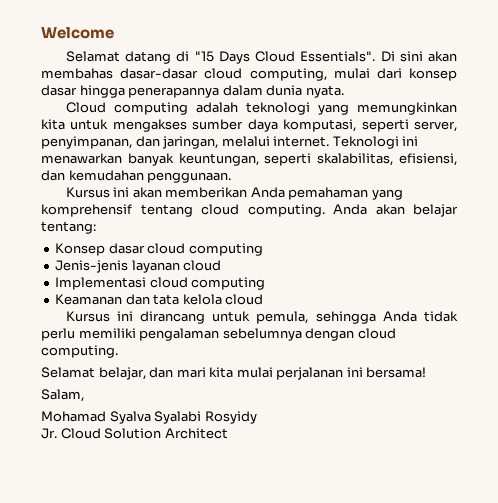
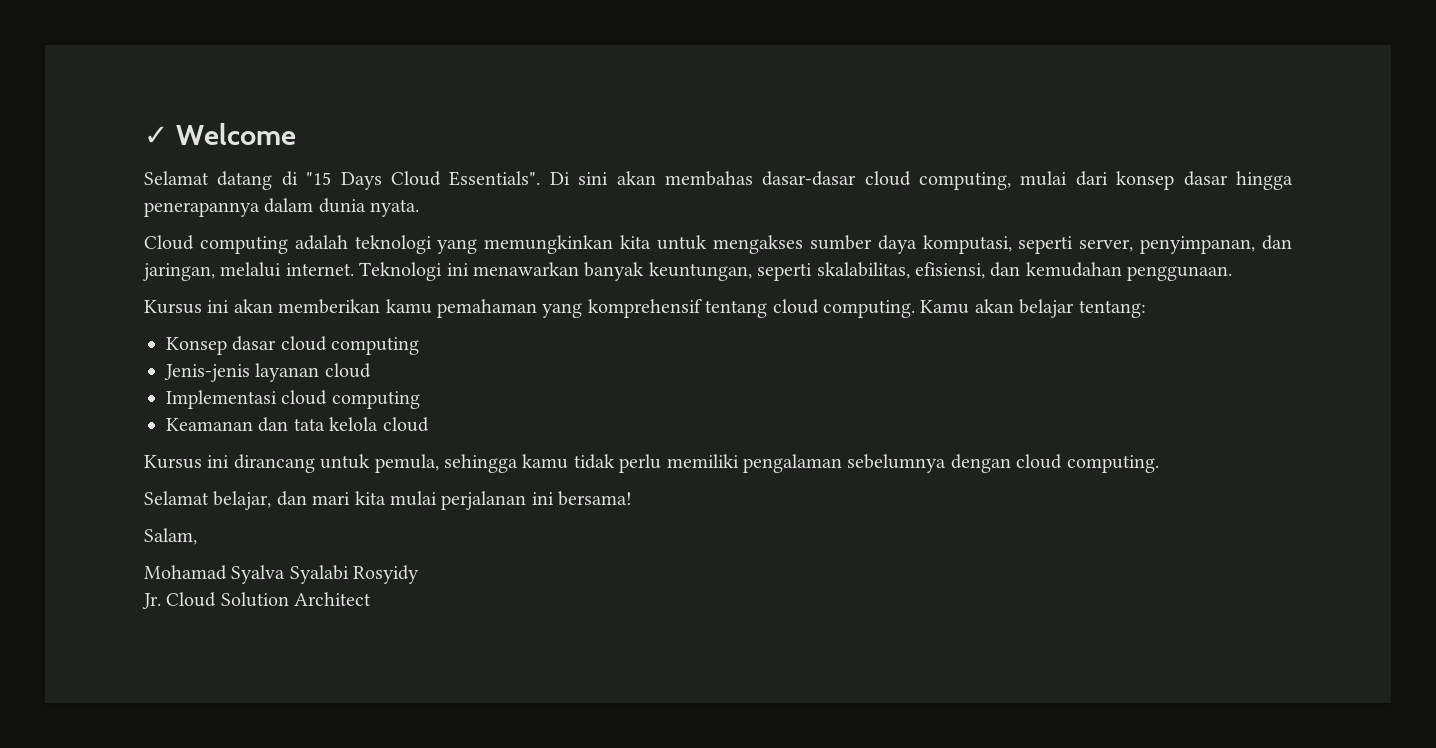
(41, 33) none -> [144,126,168,145] ✓
[250,187,285,198] Anda -> [385,299,432,314] kamu
[333,204,367,215] Anda -> [920,300,970,314] Kamu
[382,311,417,322] Anda -> [522,454,569,469] kamu

